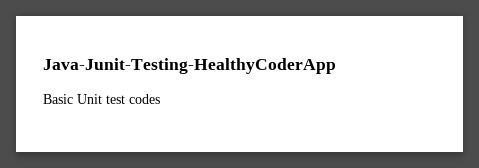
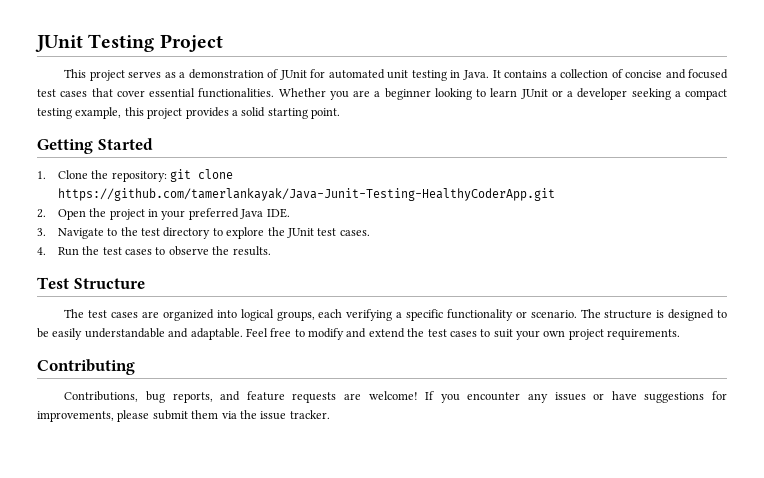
[43,58,336,74] [43,94,160,104] Java-Junit-Testing-HealthyCoderApp // Basic Unit test codes -> [35,34,223,52] [64,69,728,81] [37,88,727,100] [37,107,340,119] [37,138,153,154] [37,169,234,182] [57,188,555,201] [37,208,290,220] [37,227,370,239] [37,246,271,256] [37,277,145,289] [64,309,728,321] [37,328,681,340] [37,359,135,375] [64,391,728,403] [37,410,330,422] JUnit Testing Project // This project serves as a demonstration of JUnit for automated unit testing in Java. It contains a collection of concise and focused test cases that cover essential functionalities. Whether you are a beginner looking to learn JUnit or a developer seeking a compact testing example, this project provides a solid starting point. // Getting Started // 1. Clone the repository: git clone https://github.com/tamerlankayak/Java-Junit-Testing-HealthyCoderApp.git // 2. Open the project in your preferred Java IDE. // 3. Navigate to the test directory to explore the JUnit test cases. // 4. Run the test cases to observe the results. // Test Structure // The test cases are organized into logical groups, each verifying a specific functionality or scenario. The structure is designed to be easily understandable and adaptable. Feel free to modify and extend the test cases to suit your own project requirements. // Contributing // Contributions, bug reports, and feature requests are welcome! If you encounter any issues or have suggestions for improvements, please submit them via the issue tracker.

